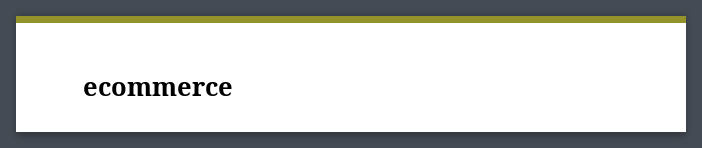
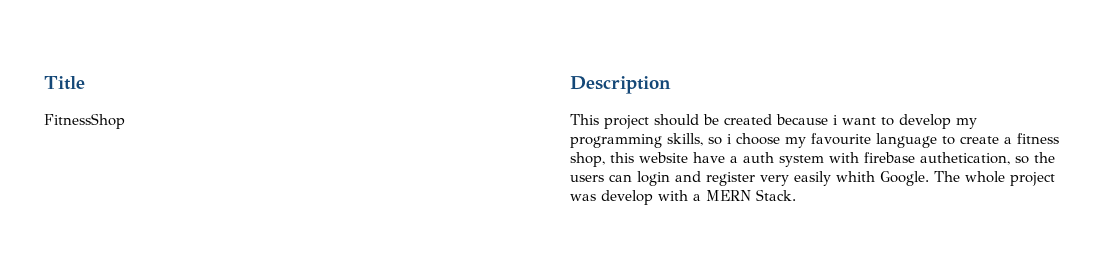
[83,82,233,96] ecommerce -> [44,76,85,90] [44,113,125,129] [570,76,671,94] [570,114,977,129] [570,133,1059,148] [570,152,1055,167] [570,171,1055,186] [570,189,796,205] Title // FitnessShop // Description // This project should be created because i want to develop my programming skills, so i choose my favourite language to create a fitness shop, this website have a auth system with firebase authetication, so the users can login and register very easily whith Google. The whole project was develop with a MERN Stack.

